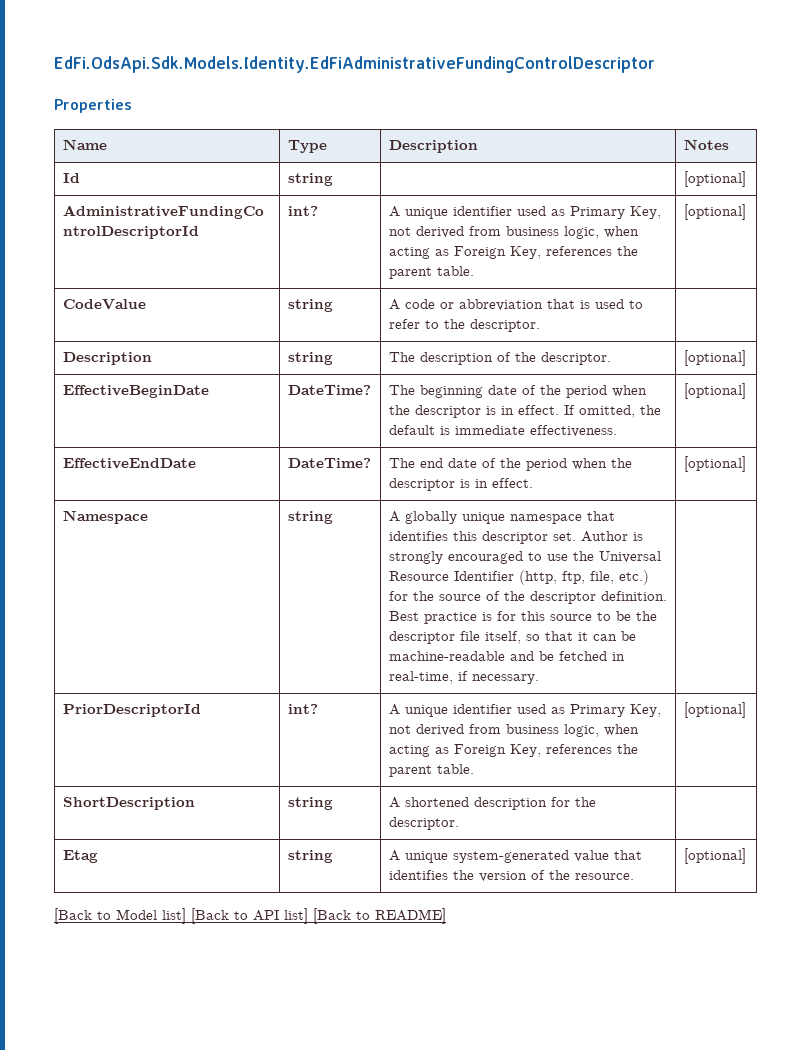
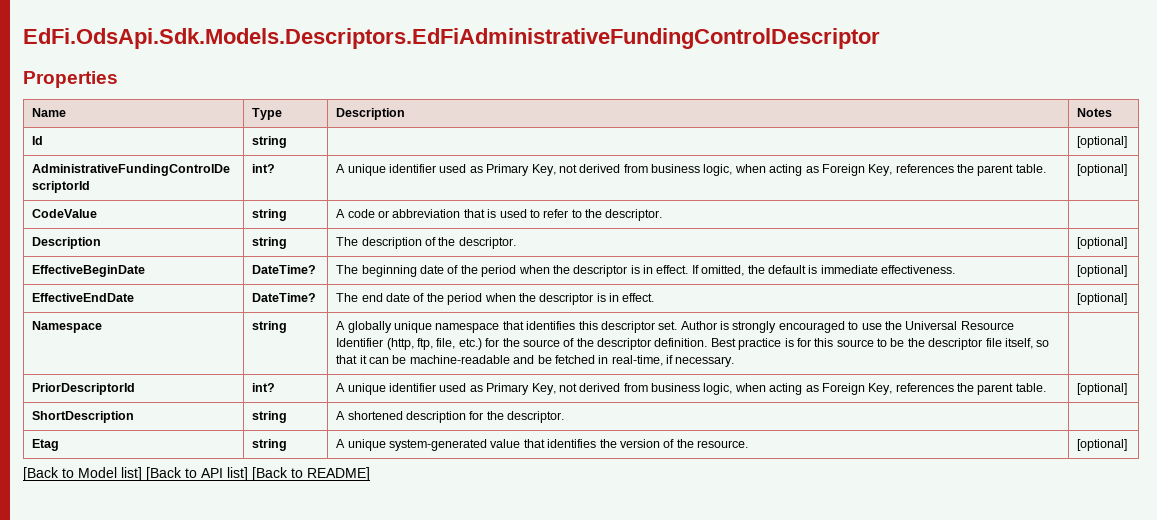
[54,56,655,73] EdFi.OdsApi.Sdk.Models.Identity.EdFiAdministrativeFundingControlDescriptor -> [23,28,880,49] EdFi.OdsApi.Sdk.Models.Descriptors.EdFiAdministrativeFundingControlDescriptor

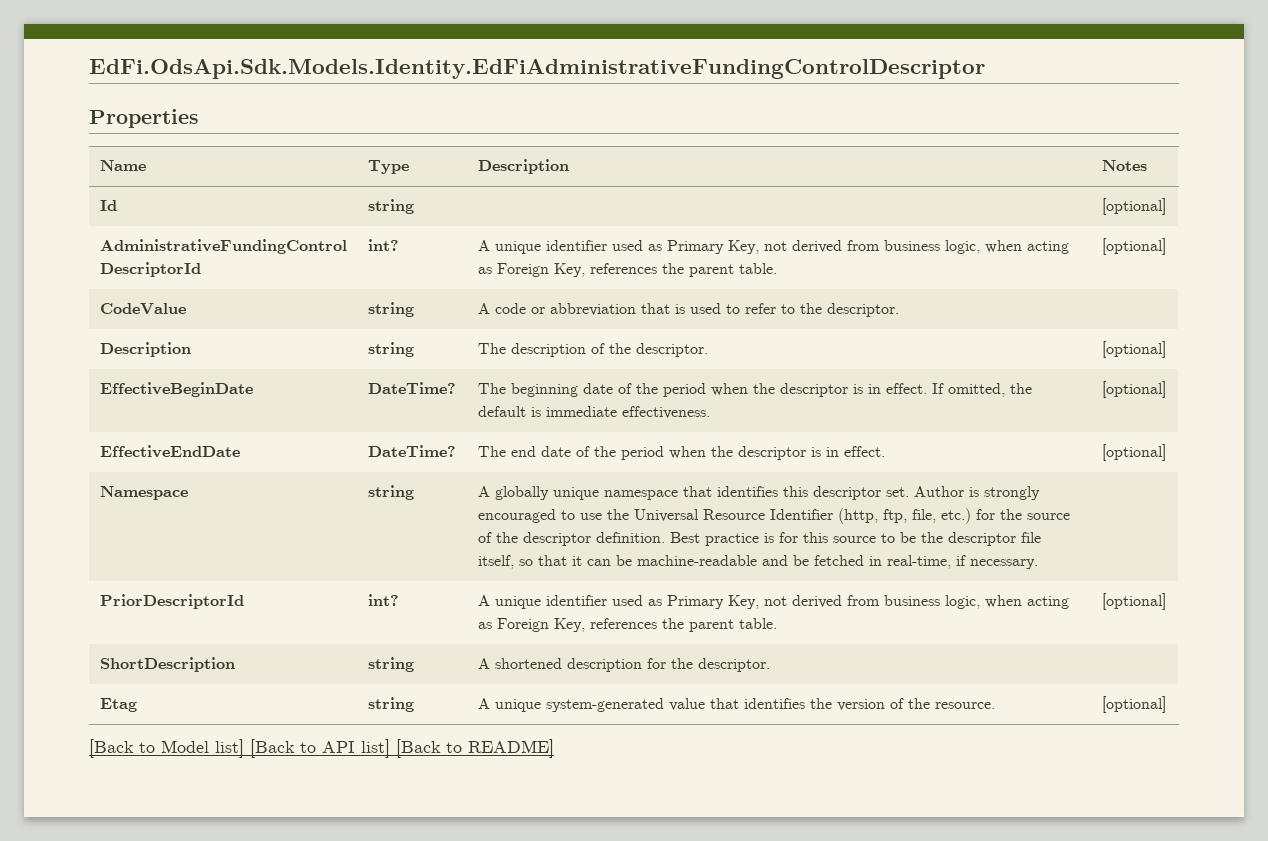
[23,28,880,49] EdFi.OdsApi.Sdk.Models.Descriptors.EdFiAdministrativeFundingControlDescriptor -> [89,59,985,79] EdFi.OdsApi.Sdk.Models.Identity.EdFiAdministrativeFundingControlDescriptor

